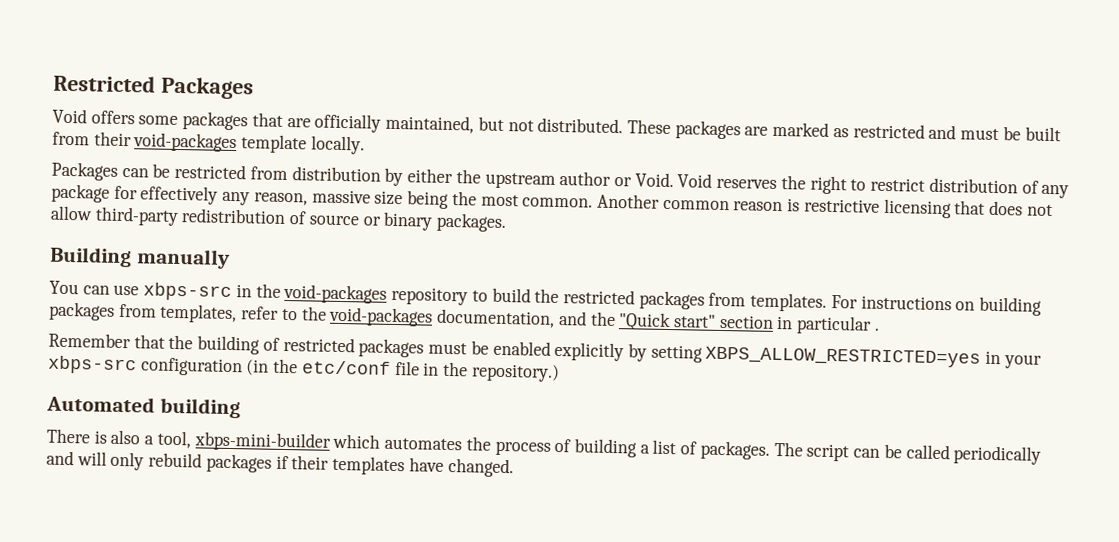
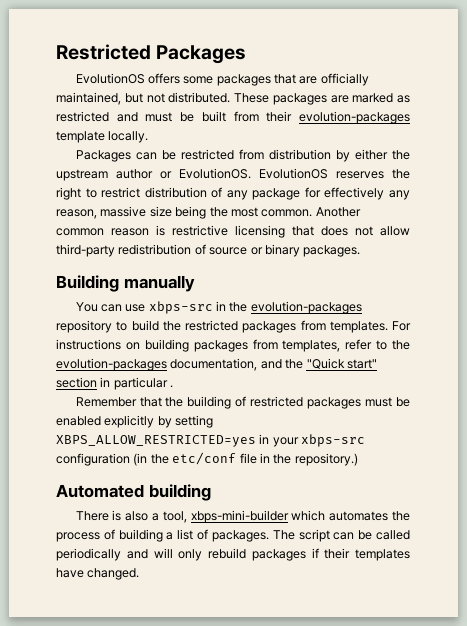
[52,108,87,124] Void -> [75,73,145,84] EvolutionOS
[133,132,238,153] void-packages -> [299,111,410,124] evolution-packages
[634,172,713,188] Void. Void -> [179,168,328,179] EvolutionOS. EvolutionOS
[283,283,388,304] void-packages -> [250,301,362,314] evolution-packages
[328,306,434,327] void-packages -> [56,358,167,371] evolution-packages

